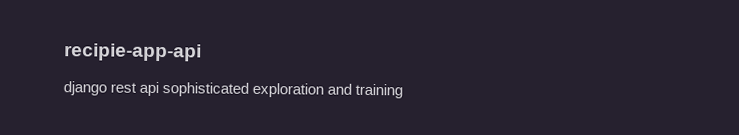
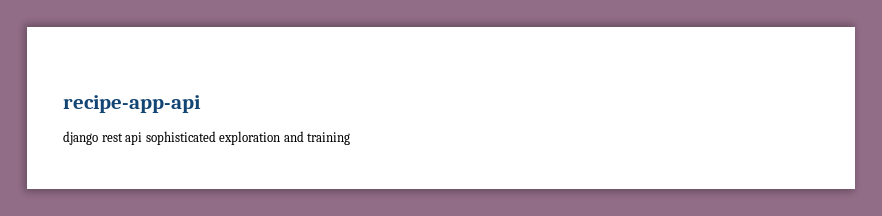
[64,43,202,62] recipie-app-api -> [63,95,201,113] recipe-app-api

